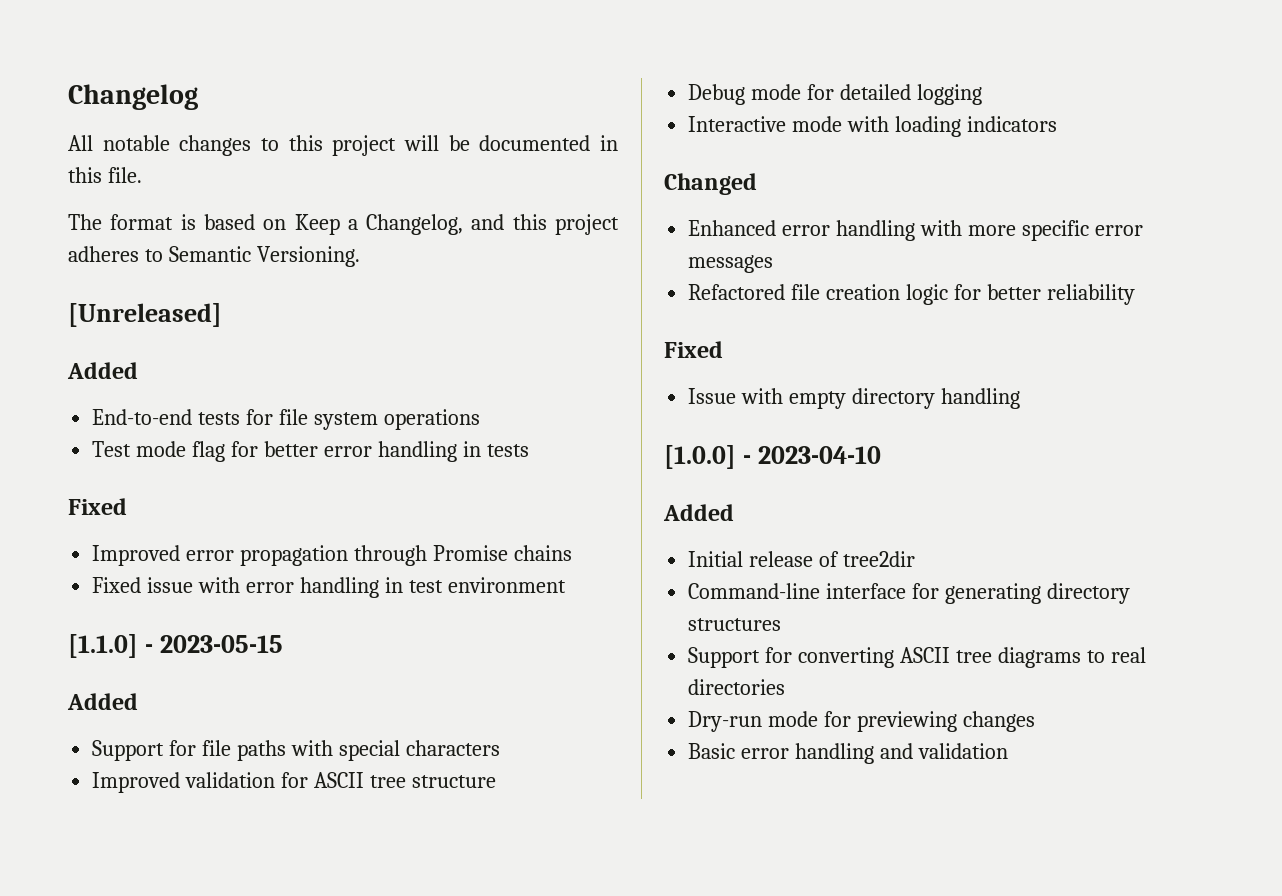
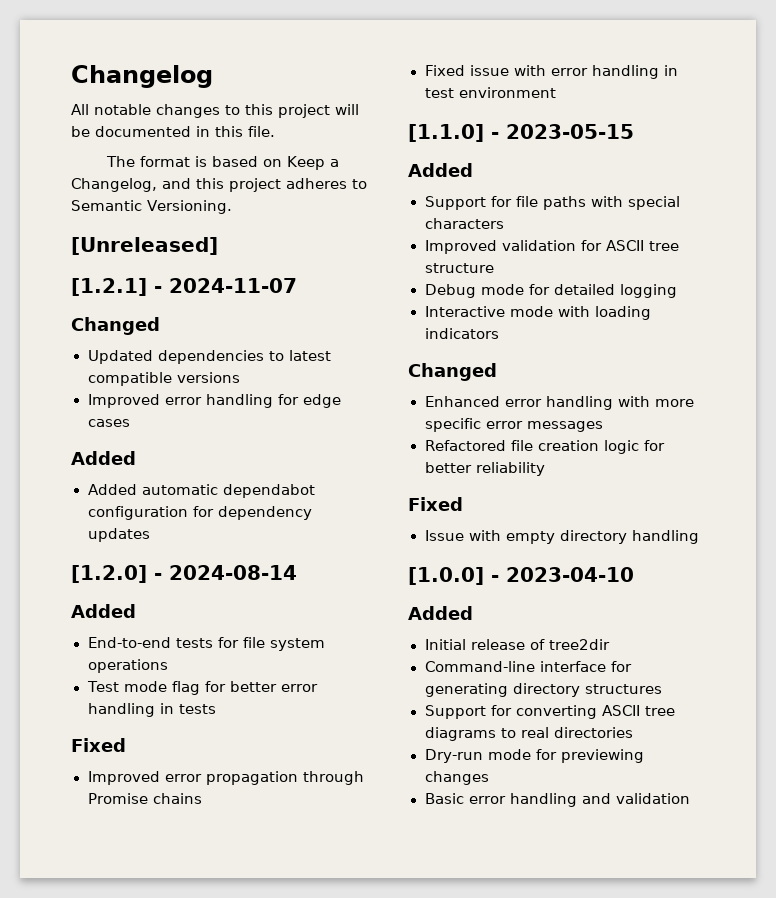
(222, 315) none -> [71,278,297,296] [71,317,160,335] [87,350,331,364] [87,372,240,386] [87,394,341,408] [87,419,130,427] [71,451,136,465] [87,484,315,498] [87,506,312,520] [87,528,150,542] [71,565,297,583] // [1.2.1] - 2024-11-07 // Changed // Updated dependencies to latest compatible versions // Improved error handling for edge cases // Added // Added automatic dependabot configuration for dependency updates // [1.2.0] - 2024-08-14

